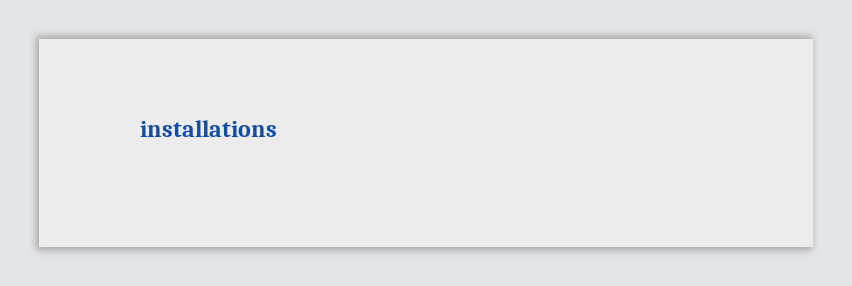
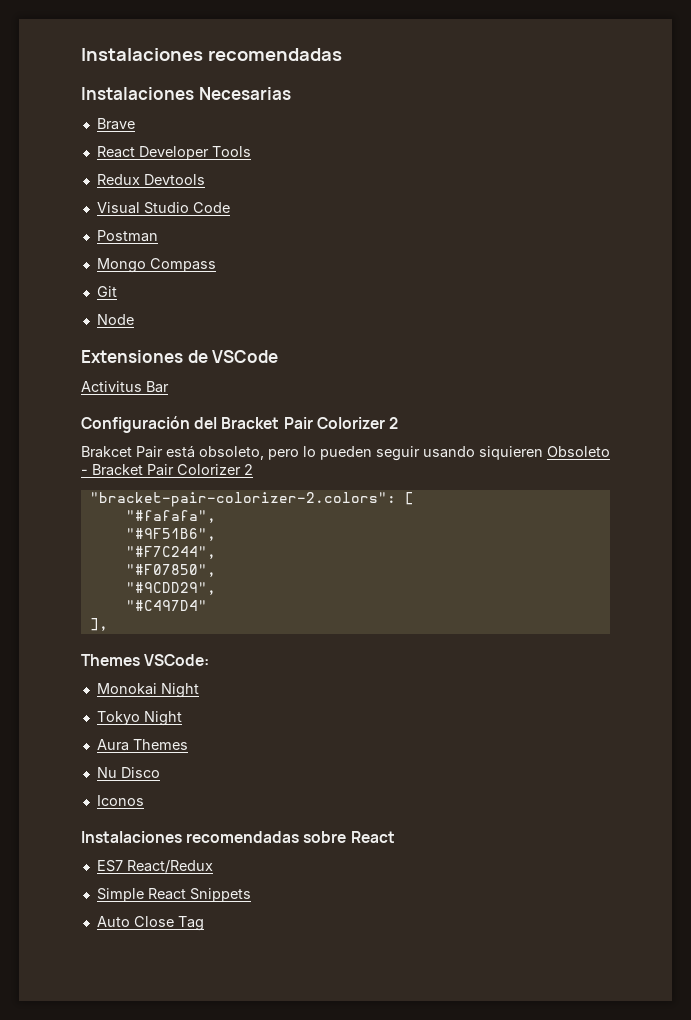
[140,120,277,137] installations -> [81,48,342,61] [81,87,291,100] [96,118,135,130] [96,146,251,160] [96,174,205,185] [96,202,230,214] [96,230,158,242] [96,258,216,273] [96,286,117,297] [96,314,134,325] [81,350,279,363] [81,381,169,393] [81,416,398,433] [81,445,610,461] [81,464,253,476] [89,492,414,507] [125,510,216,523] [125,528,216,541] [125,546,216,559] [125,564,216,577] [125,582,216,595] [125,600,207,611] [89,618,108,631] [81,654,210,666] [96,683,199,698] [96,711,182,726] [96,739,188,751] [96,767,160,778] [96,795,144,806] [81,831,395,843] [96,860,213,873] [96,888,251,902] [96,916,204,931] Instalaciones recomendadas // Instalaciones Necesarias // Brave // React Developer Tools // Redux Devtools // Visual Studio Code // Postman // Mongo Compass // Git // Node // Extensiones de VSCode // Activitus Bar // Configuración del Bracket Pair Colorizer 2 // Brakcet Pair está obsoleto, pero lo pueden seguir usando siquieren Obsoleto - Bracket Pair Colorizer 2 // "bracket-pair-colorizer-2.colors": [ // "#fafafa", // "#9F51B6", // "#F7C244", // "#F07850", // "#9CDD29", // "#C497D4" // ], // Themes VSCode: // Monokai Night // Tokyo Night // Aura Themes // Nu Disco // Iconos // Instalaciones recomendadas sobre React // ES7 React/Redux // Simple React Snippets // Auto Close Tag

